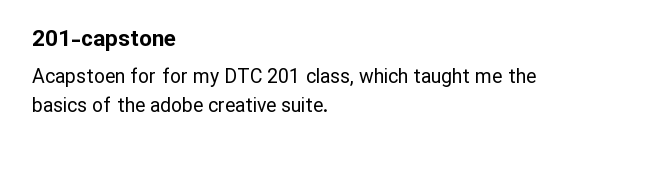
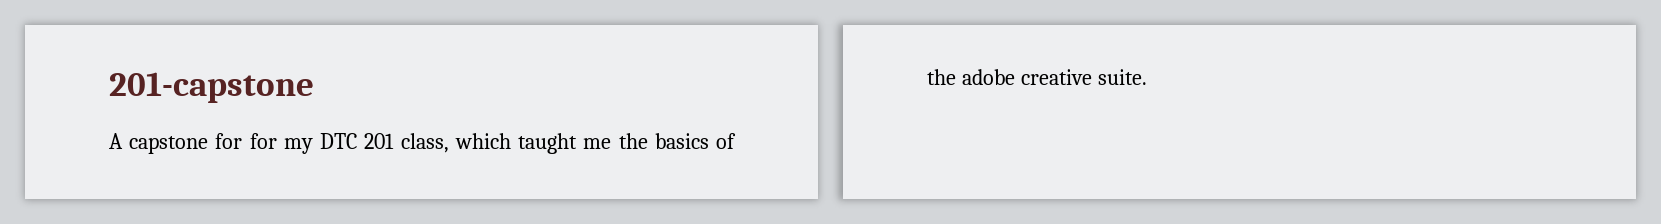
[32,68,125,87] Acapstoen -> [109,133,209,154] A capstone

